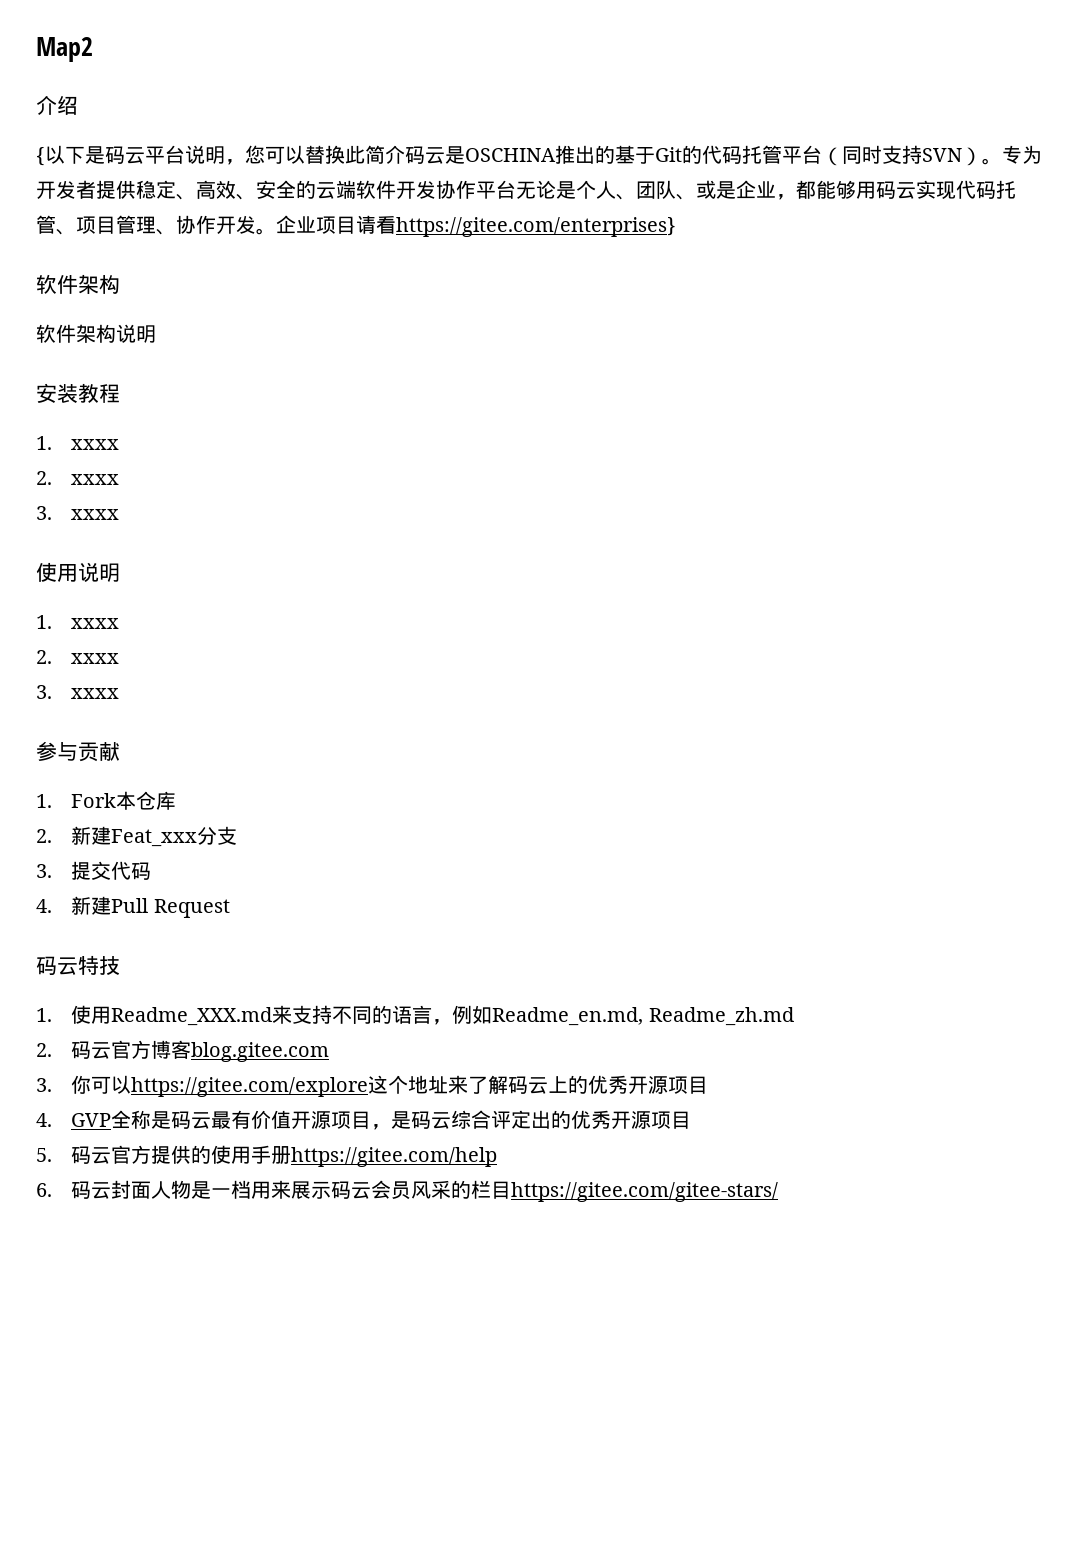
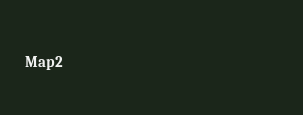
[36,96,78,115] [36,145,1042,166] [36,180,1016,200] [36,215,676,237] [36,274,120,294] [36,324,156,343] [36,383,120,403] [36,436,120,450] [36,471,120,485] [36,506,120,520] [36,562,120,582] [36,615,120,629] [36,650,120,664] [36,685,120,699] [36,741,120,762] [36,791,177,810] [36,826,238,847] [36,861,152,880] [36,896,230,918] [36,955,120,975] [36,1005,794,1026] [36,1040,330,1062] [36,1075,709,1097] [36,1110,692,1130] [36,1145,498,1167] [36,1180,779,1202] // 介绍 // {以下是码云平台说明，您可以替换此简介码云是OSCHINA推出的基于Git的代码托管平台（同时支持SVN）。专为开发者提供稳定、高效、安全的云端软件开发协作平台无论是个人、团队、或是企业，都能够用码云实现代码托管、项目管理、协作开发。企业项目请看https://gitee.com/enterprises} // 软件架构 // 软件架构说明 // 安装教程 // 1. xxxx // 2. xxxx // 3. xxxx // 使用说明 // 1. xxxx // 2. xxxx // 3. xxxx // 参与贡献 // 1. Fork本仓库 // 2.新建Feat_xxx分支 // 3.提交代码 // 4.新建Pull Request // 码云特技 // 1.使用Readme_XXX.md来支持不同的语言，例如Readme_en.md, Readme_zh.md // 2.码云官方博客blog.gitee.com // 3.你可以https://gitee.com/explore这个地址来了解码云上的优秀开源项目 // 4. GVP全称是码云最有价值开源项目，是码云综合评定出的优秀开源项目 // 5.码云官方提供的使用手册https://gitee.com/help // 6.码云封面人物是一档用来展示码云会员风采的栏目https://gitee.com/gitee-stars/ -> (63, 63) none

